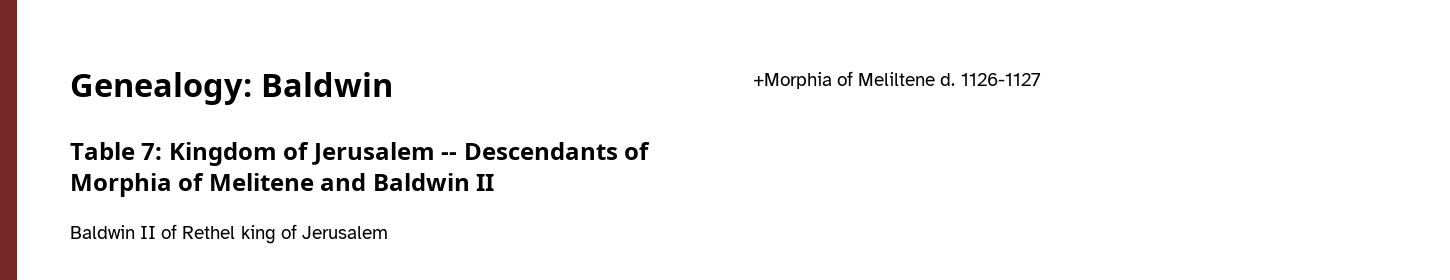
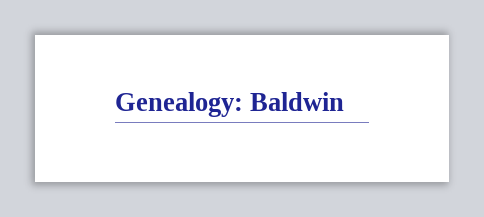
[70,142,651,166] [70,173,495,197] [70,224,388,244] [753,71,1041,89] // Table 7: Kingdom of Jerusalem -- Descendants of Morphia of Melitene and Baldwin II // Baldwin II of Rethel king of Jerusalem // +Morphia of Meliltene d. 1126-1127 -> (345, 101) none

